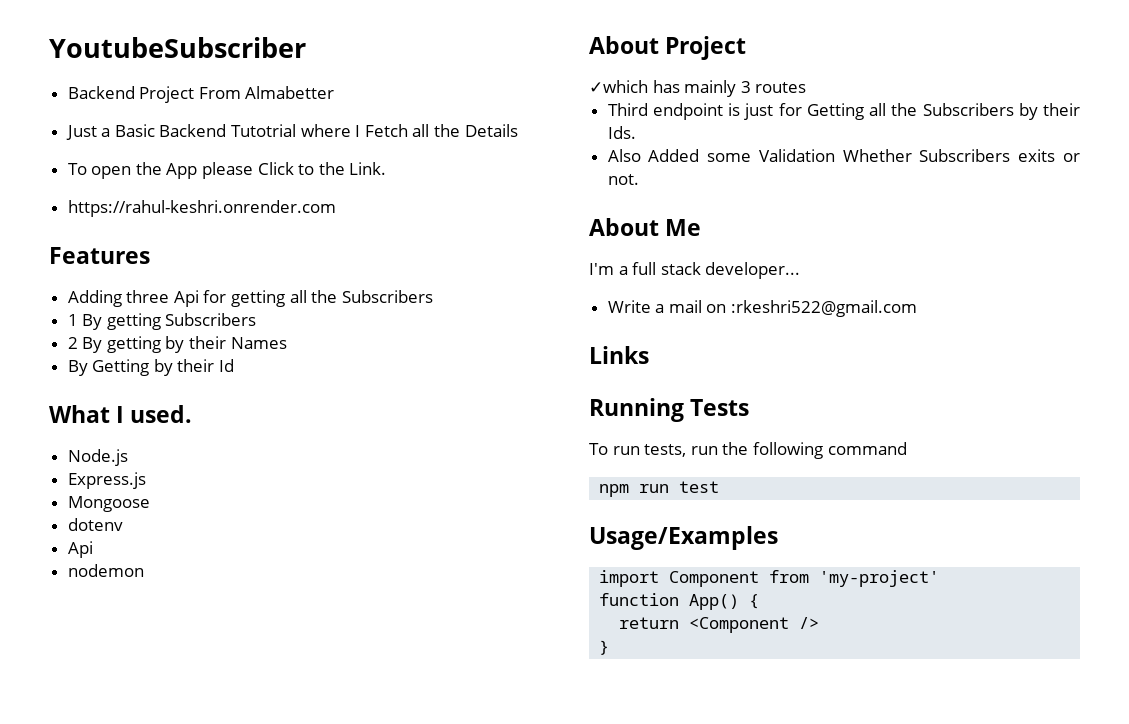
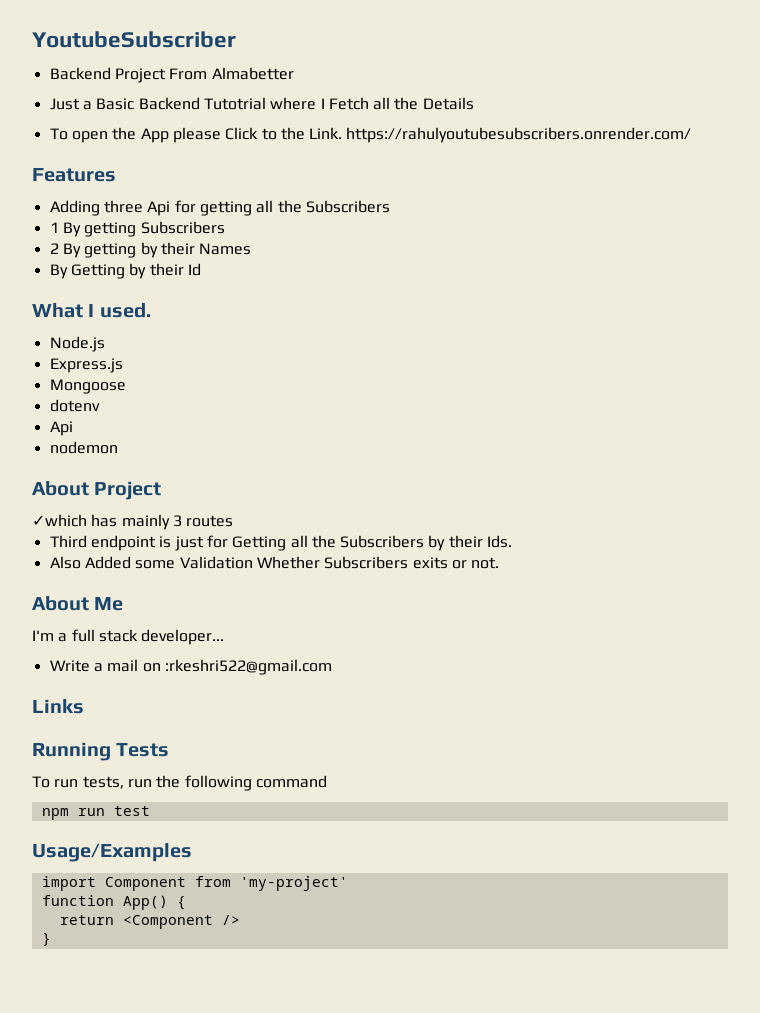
[67,200,336,217] // https://rahul-keshri.onrender.com -> [346,127,692,143] https://rahulyoutubesubscribers.onrender.com/

